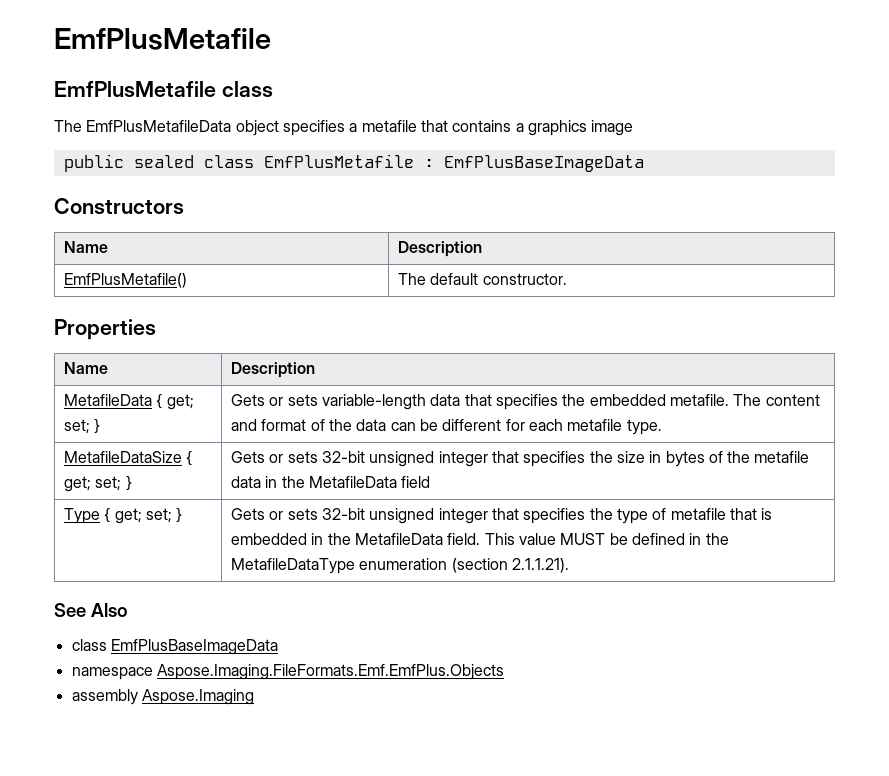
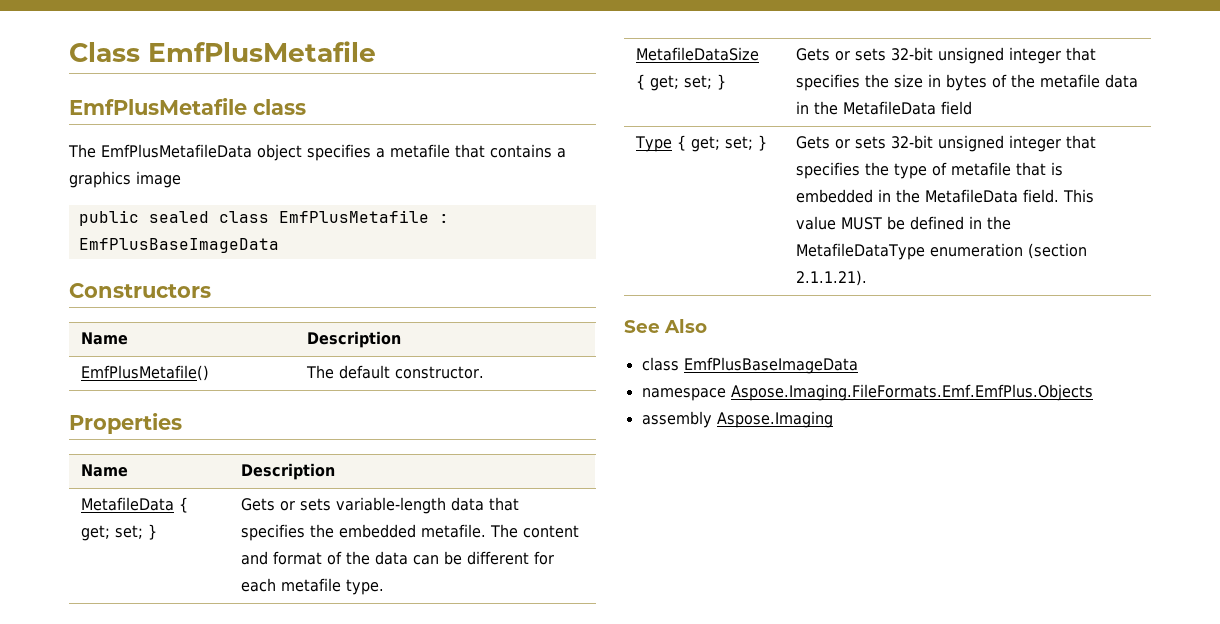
(54, 39) none -> [69,42,140,62] Class

